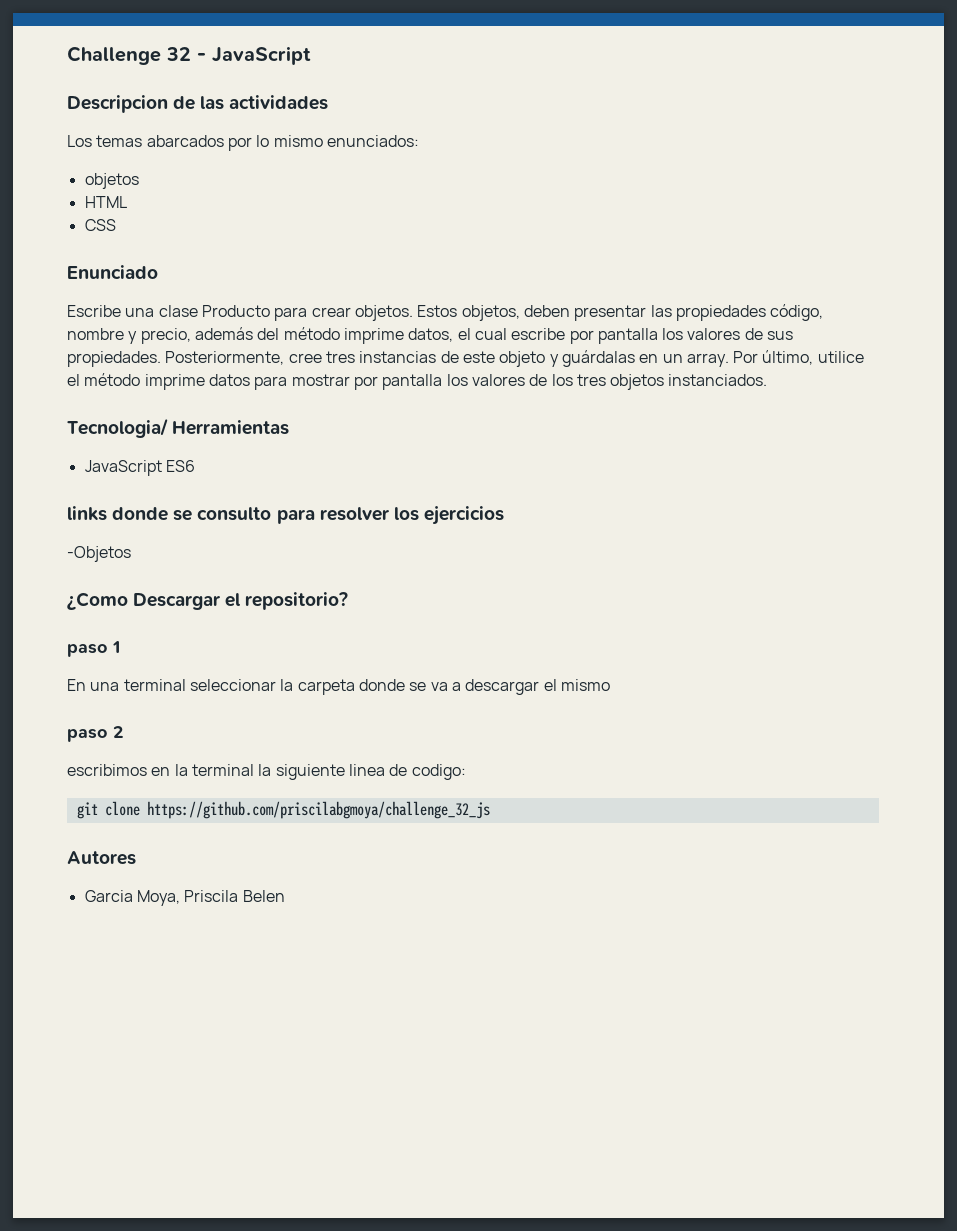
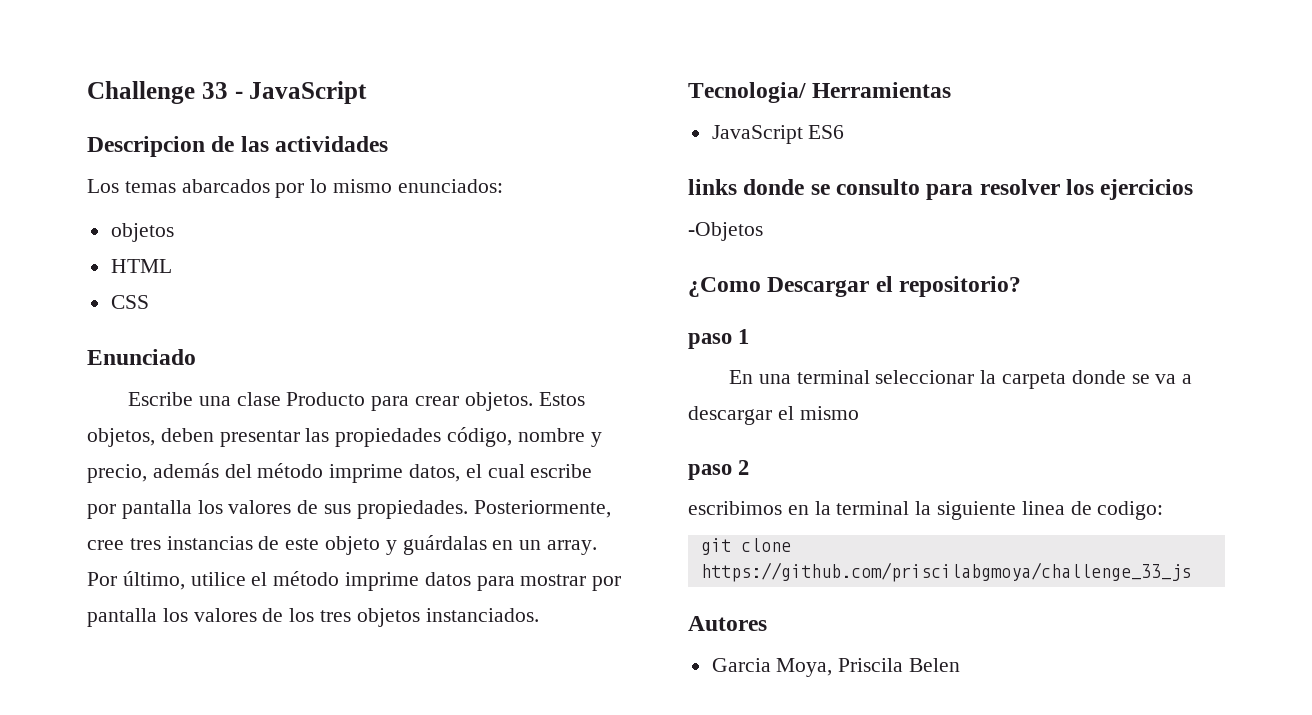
[166,47,191,61] 32 -> [201,82,228,99] 33
[146,801,490,819] https://github.com/priscilabgmoya/challenge_32_js -> [700,562,1191,582] https://github.com/priscilabgmoya/challenge_33_js

